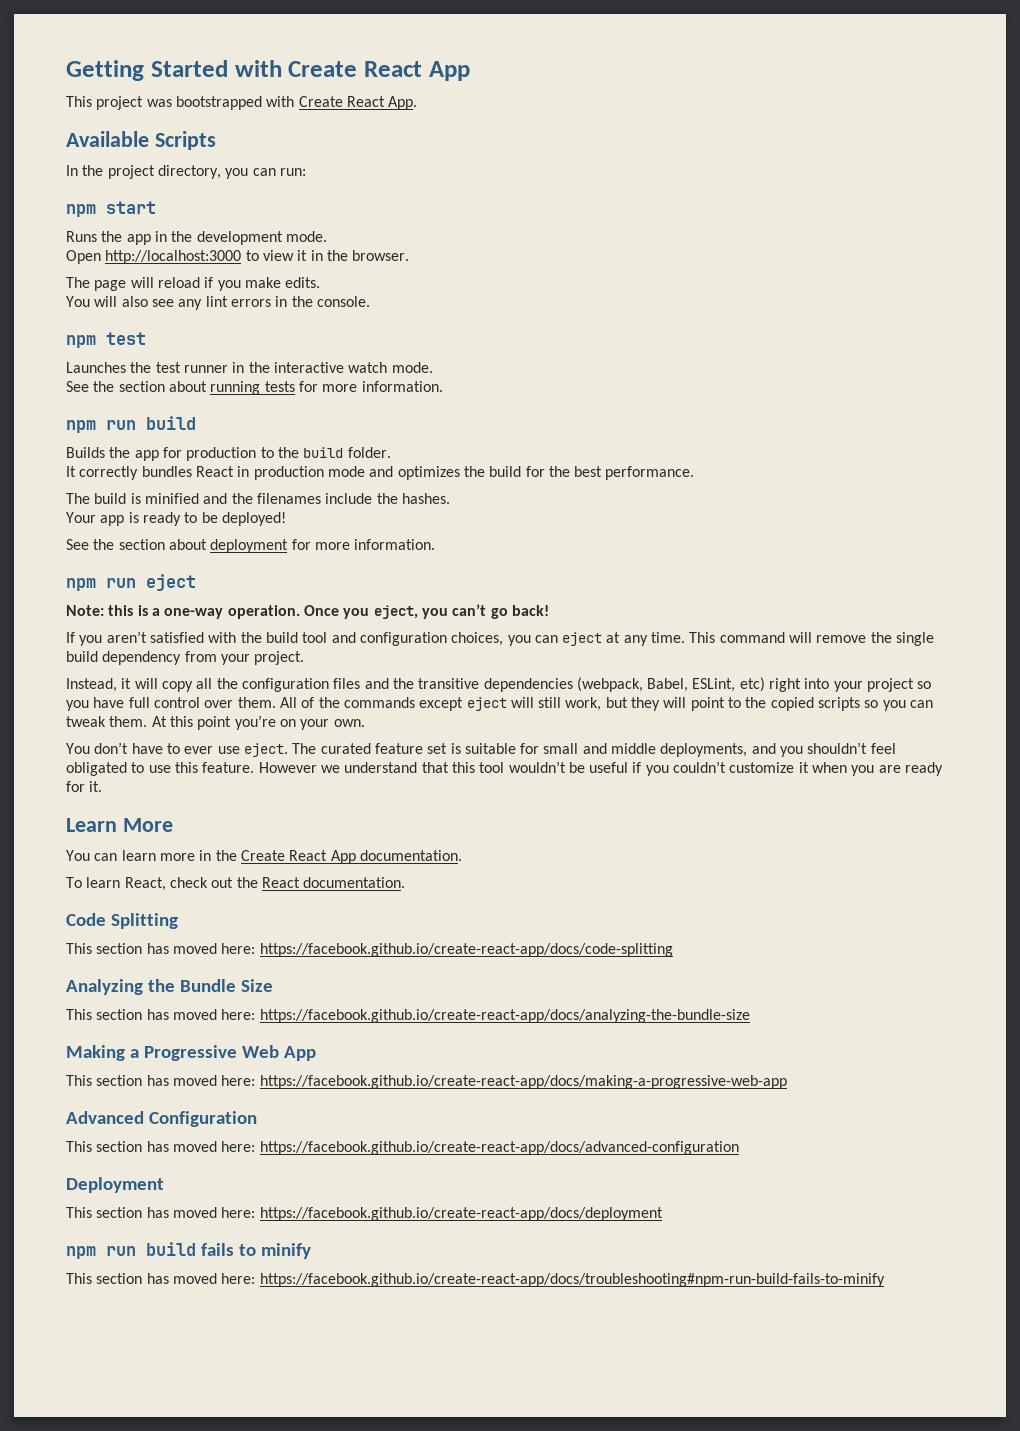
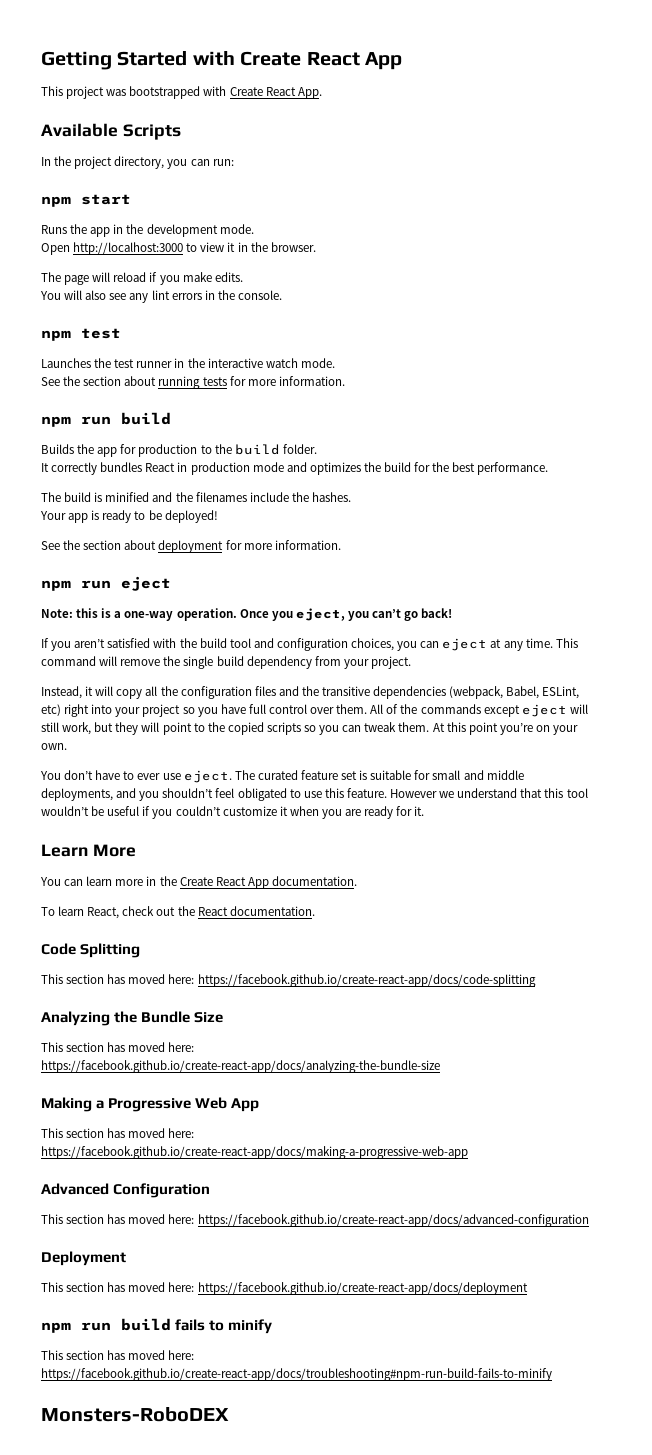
(885, 1280) none -> [41,1407,229,1422] // Monsters-RoboDEX

